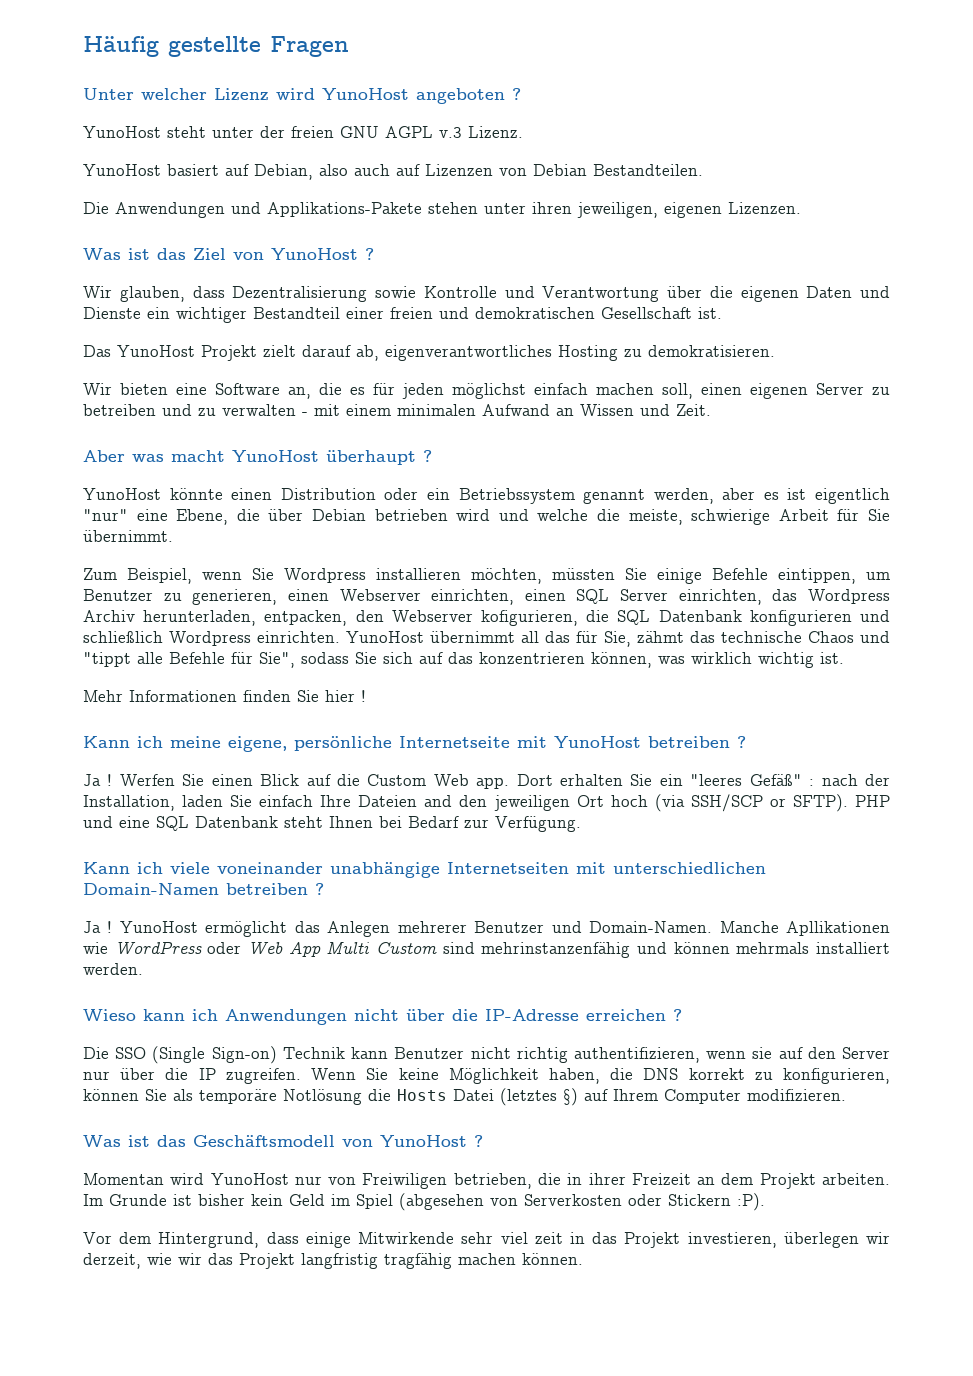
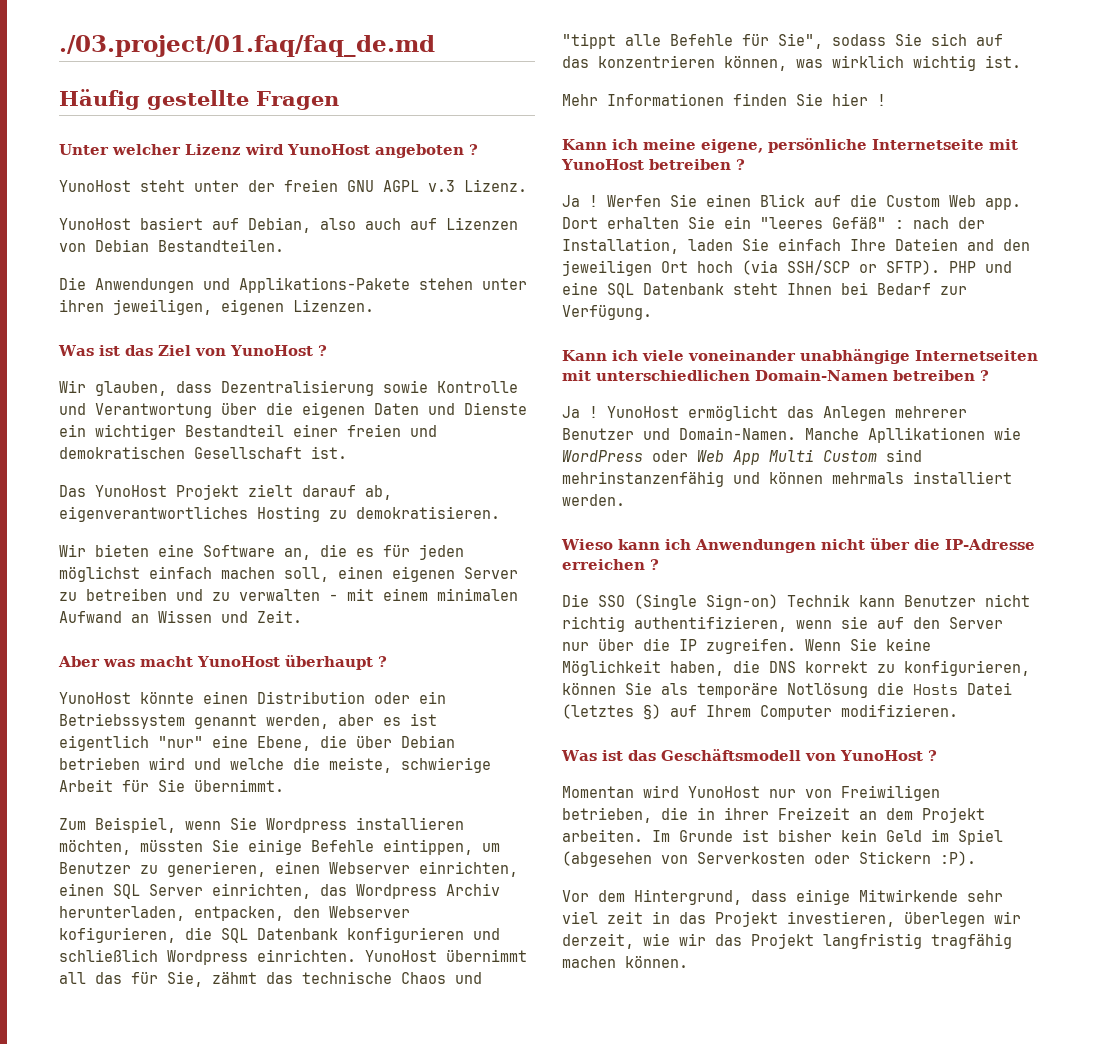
(83, 46) none -> [59,35,435,57] ./03.project/01.faq/faq_de.md //

